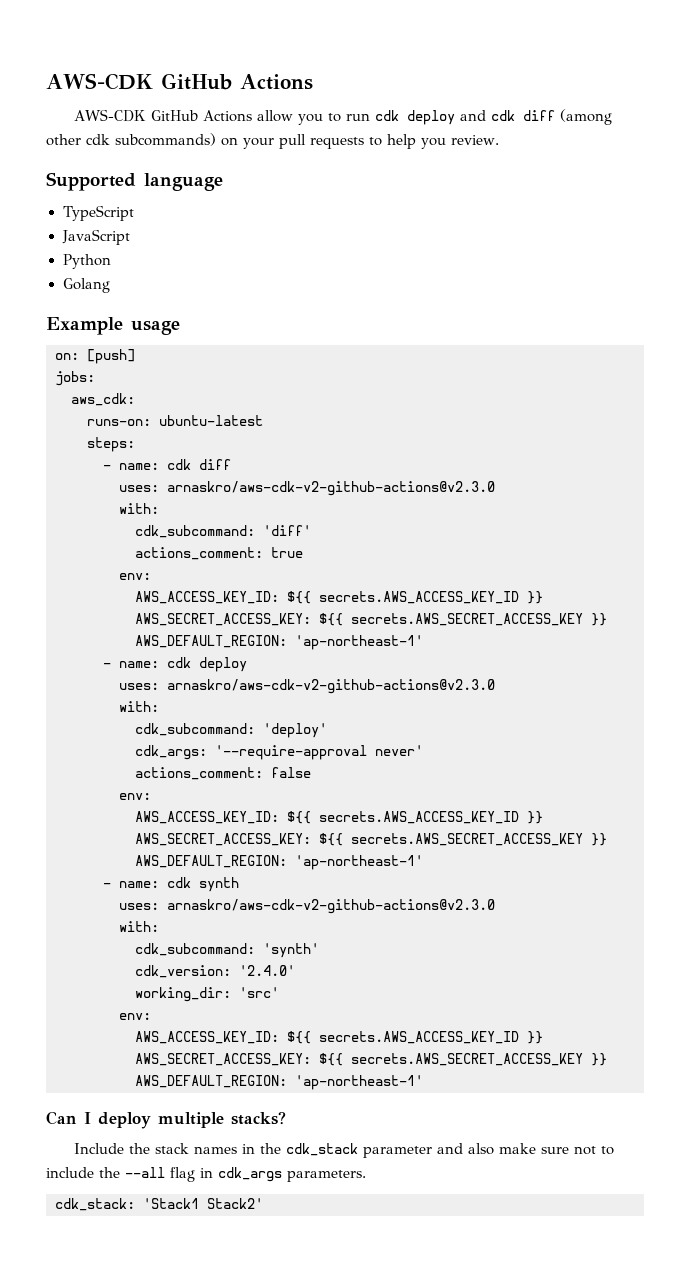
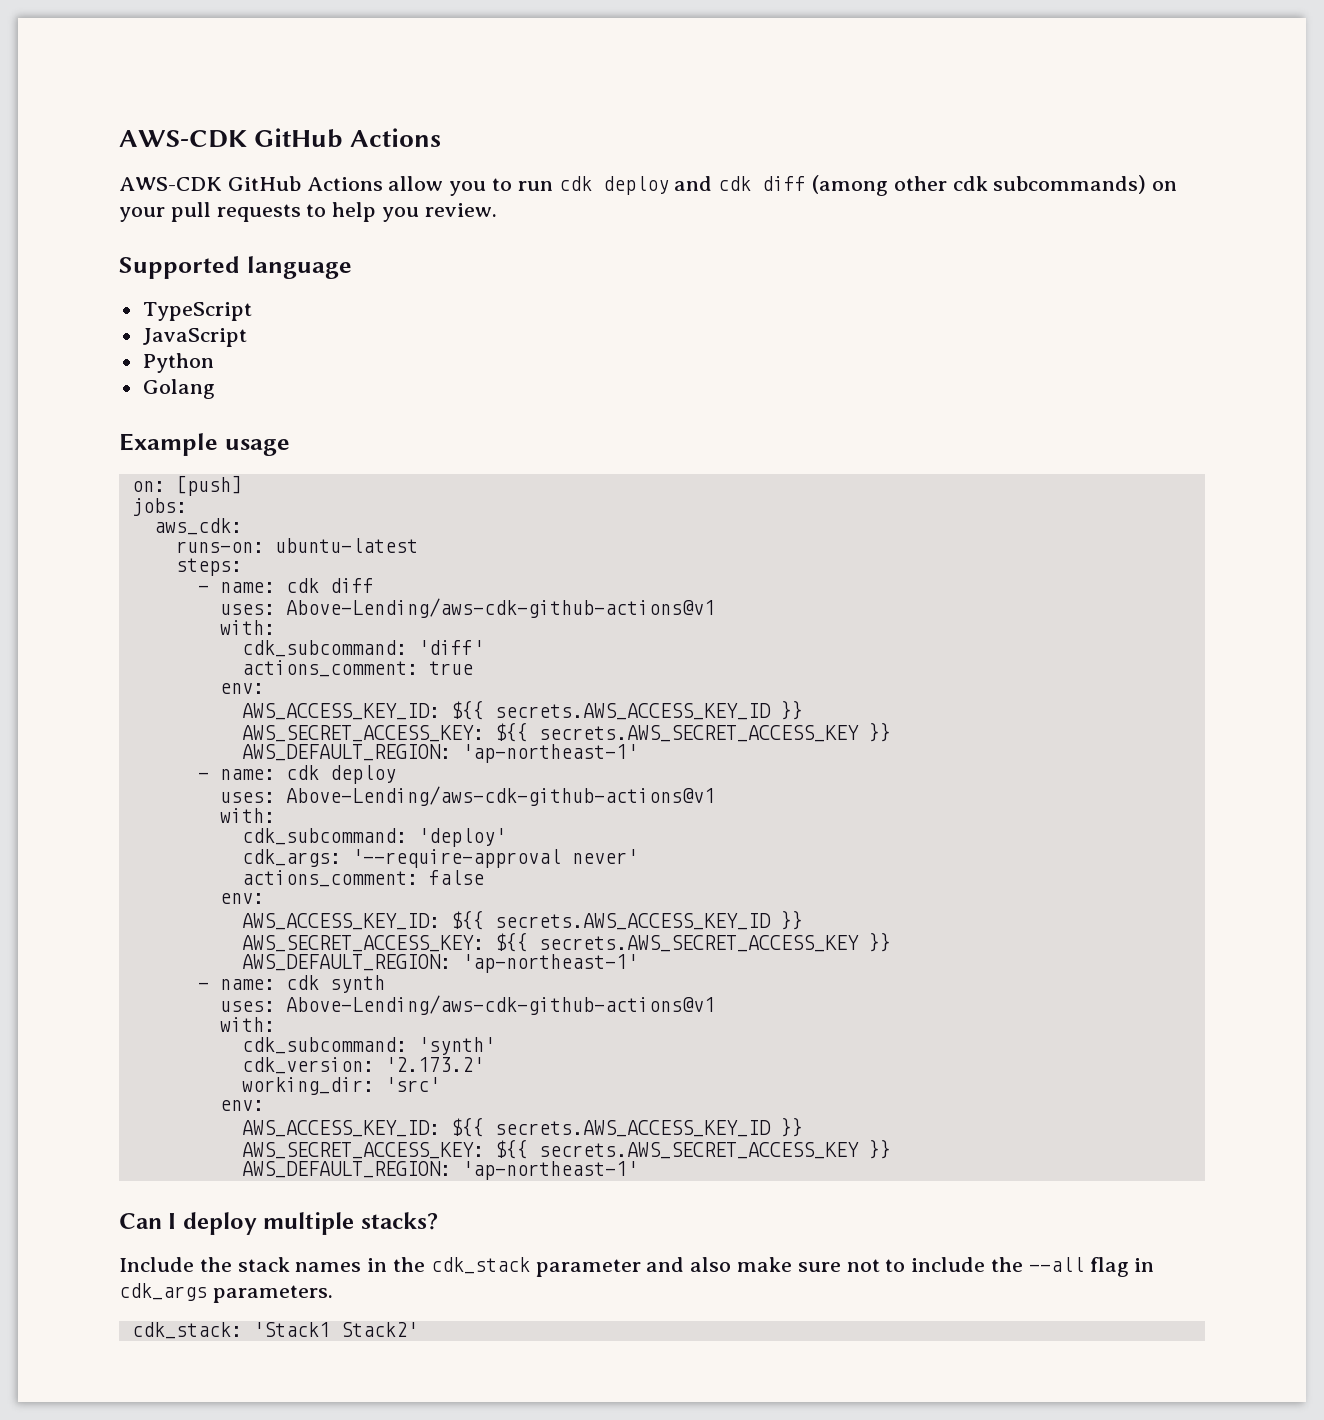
[167,481,495,496] arnaskro/aws-cdk-v2-github-actions@v2.3.0 -> [285,598,715,618] Above-Lending/aws-cdk-github-actions@v1
[167,679,495,694] arnaskro/aws-cdk-v2-github-actions@v2.3.0 -> [285,786,715,806] Above-Lending/aws-cdk-github-actions@v1
[167,899,495,914] arnaskro/aws-cdk-v2-github-actions@v2.3.0 -> [285,995,715,1015] Above-Lending/aws-cdk-github-actions@v1
[239,965,295,976] '2.4.0' -> [384,1057,484,1072] '2.173.2'

